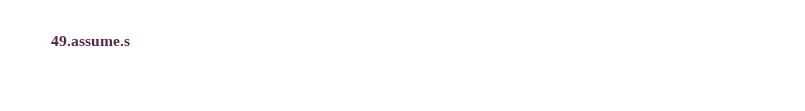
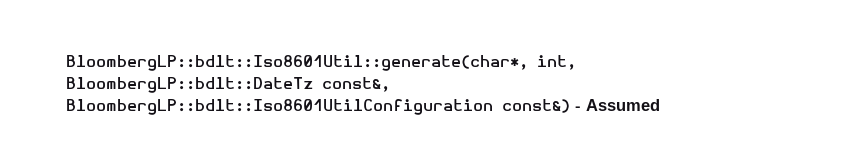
[51,36,130,46] 49.assume.s -> [66,55,576,71] [66,77,390,93] [66,99,660,115] BloombergLP::bdlt::Iso8601Util::generate(char*, int, BloombergLP::bdlt::DateTz const&, BloombergLP::bdlt::Iso8601UtilConfiguration const&) - Assumed

